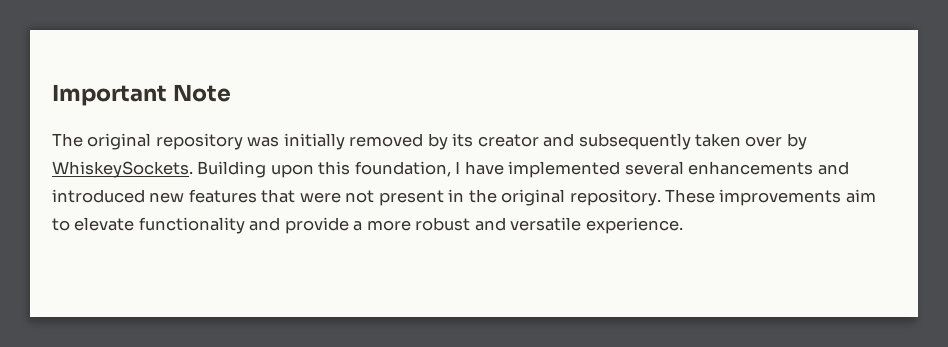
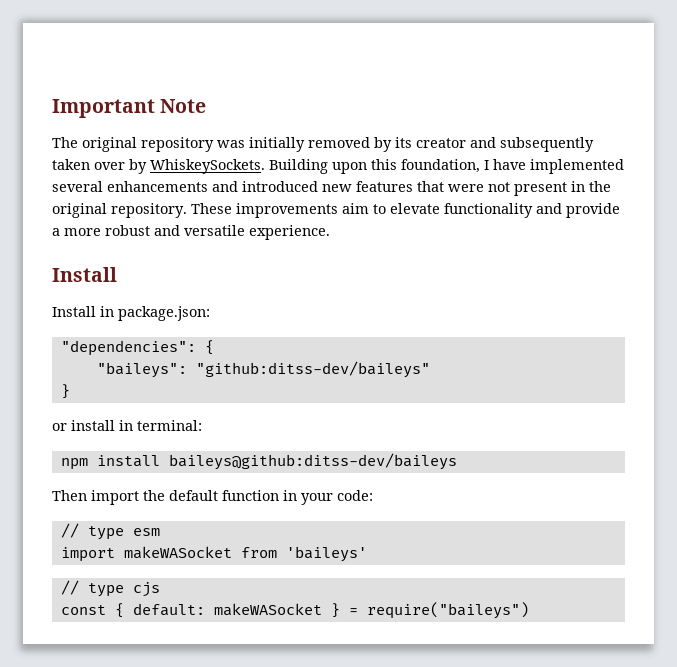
(683, 225) none -> [52,267,117,282] [52,306,210,321] [60,340,214,356] [96,361,430,378] [60,384,70,399] [52,420,202,431] [60,453,457,470] [52,490,373,505] [60,523,160,540] [60,546,367,562] [60,580,160,597] [60,602,529,619] // Install // Install in package.json: // "dependencies": { // "baileys": "github:ditss-dev/baileys" // } // or install in terminal: // npm install baileys@github:ditss-dev/baileys // Then import the default function in your code: // // type esm // import makeWASocket from 'baileys' // // type cjs // const { default: makeWASocket } = require("baileys")

